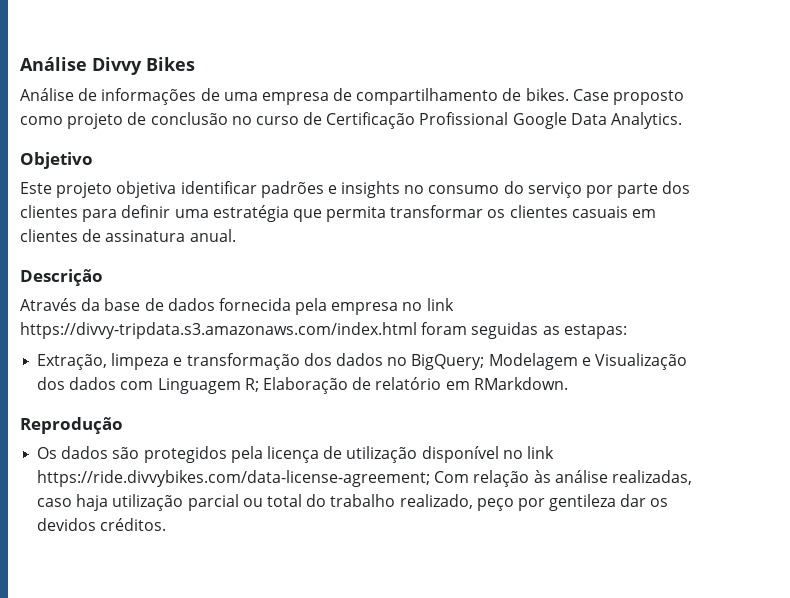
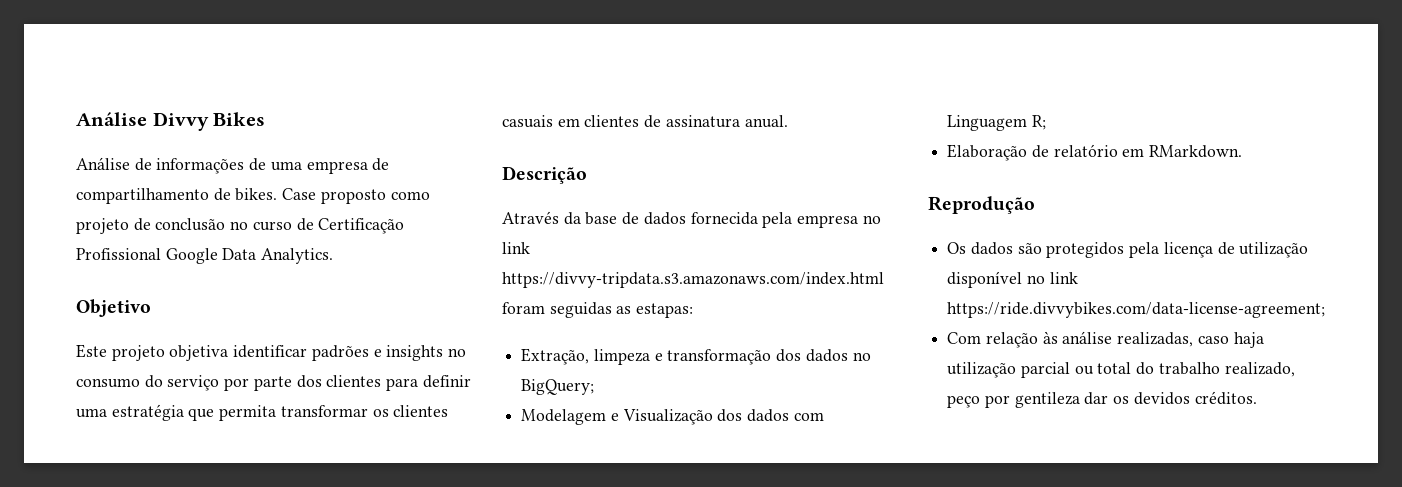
(485, 362) none -> (595, 387) //
(259, 385) none -> (1046, 122) //
(431, 478) none -> (1326, 310) //

